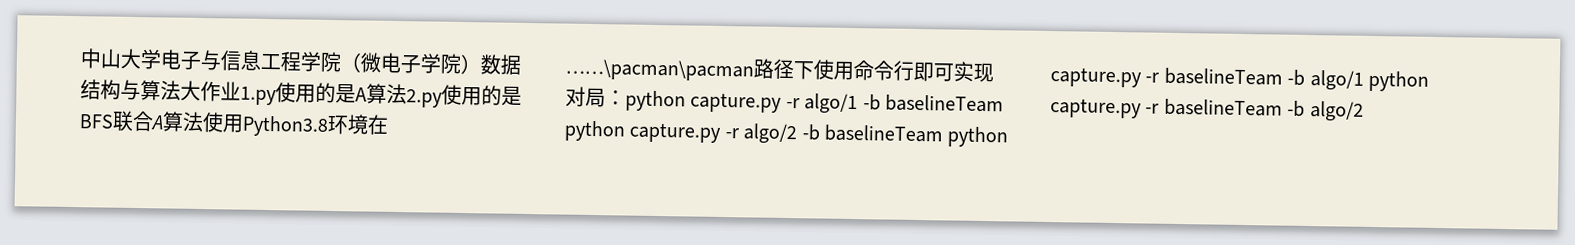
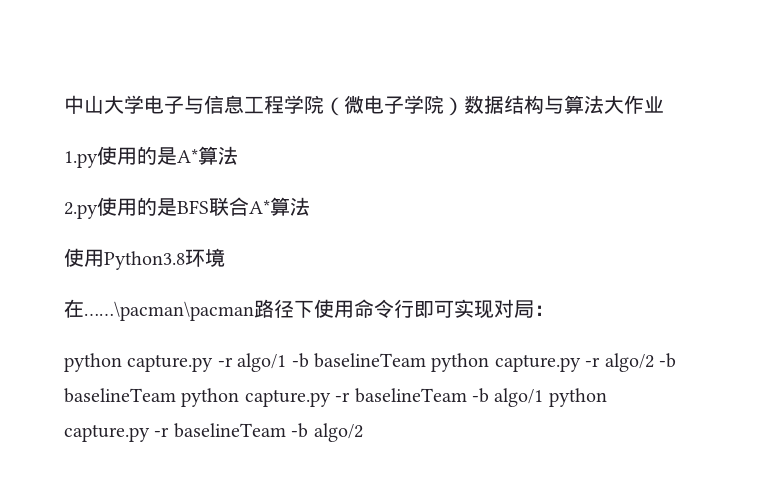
(241, 91) none -> (664, 104) //
[355,83,407,105] A算法 -> [177,146,238,165] A*算法 //
[150,111,204,133] A算法 -> [249,197,310,216] A*算法 //
(369, 124) none -> (225, 257) //
(626, 98) none -> (554, 310) //

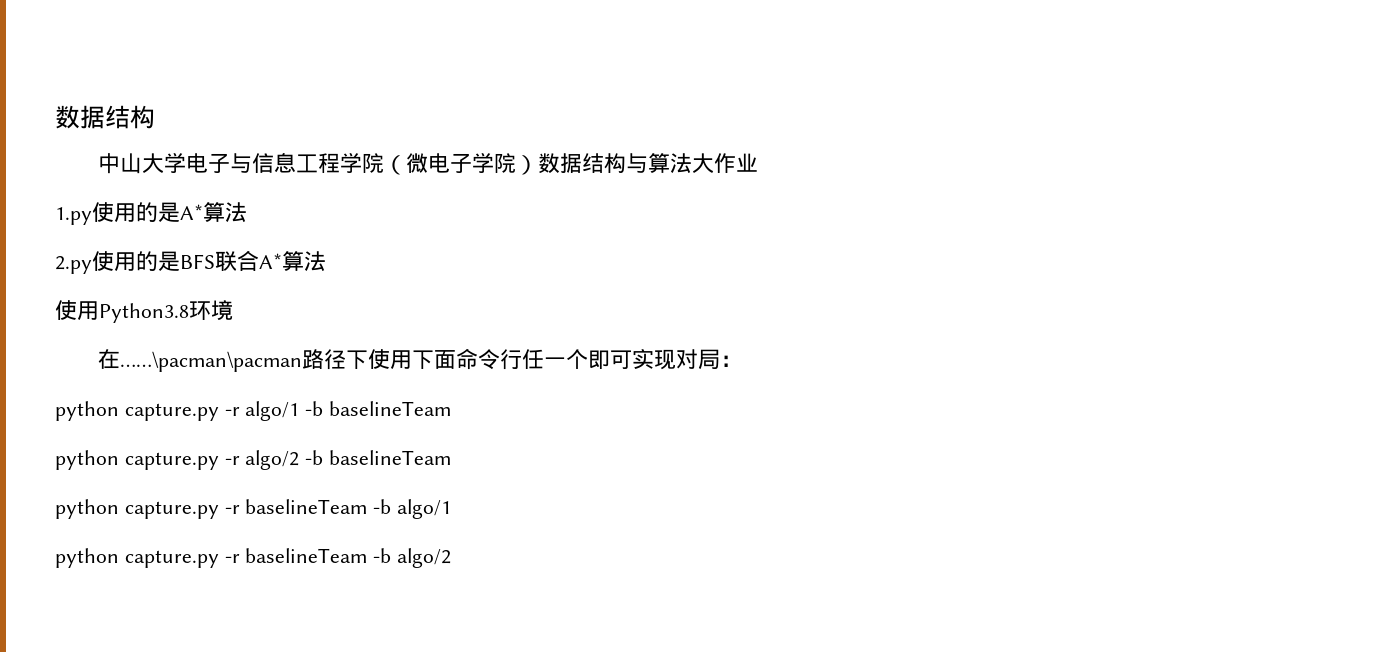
(64, 104) none -> [55,105,155,129] 数据结构 //
[354,299,414,318] 命令行 -> [412,348,589,370] 下面命令行任一个
(426, 360) none -> (452, 408) //
(176, 395) none -> (452, 457) //
(544, 397) none -> (452, 509) //

